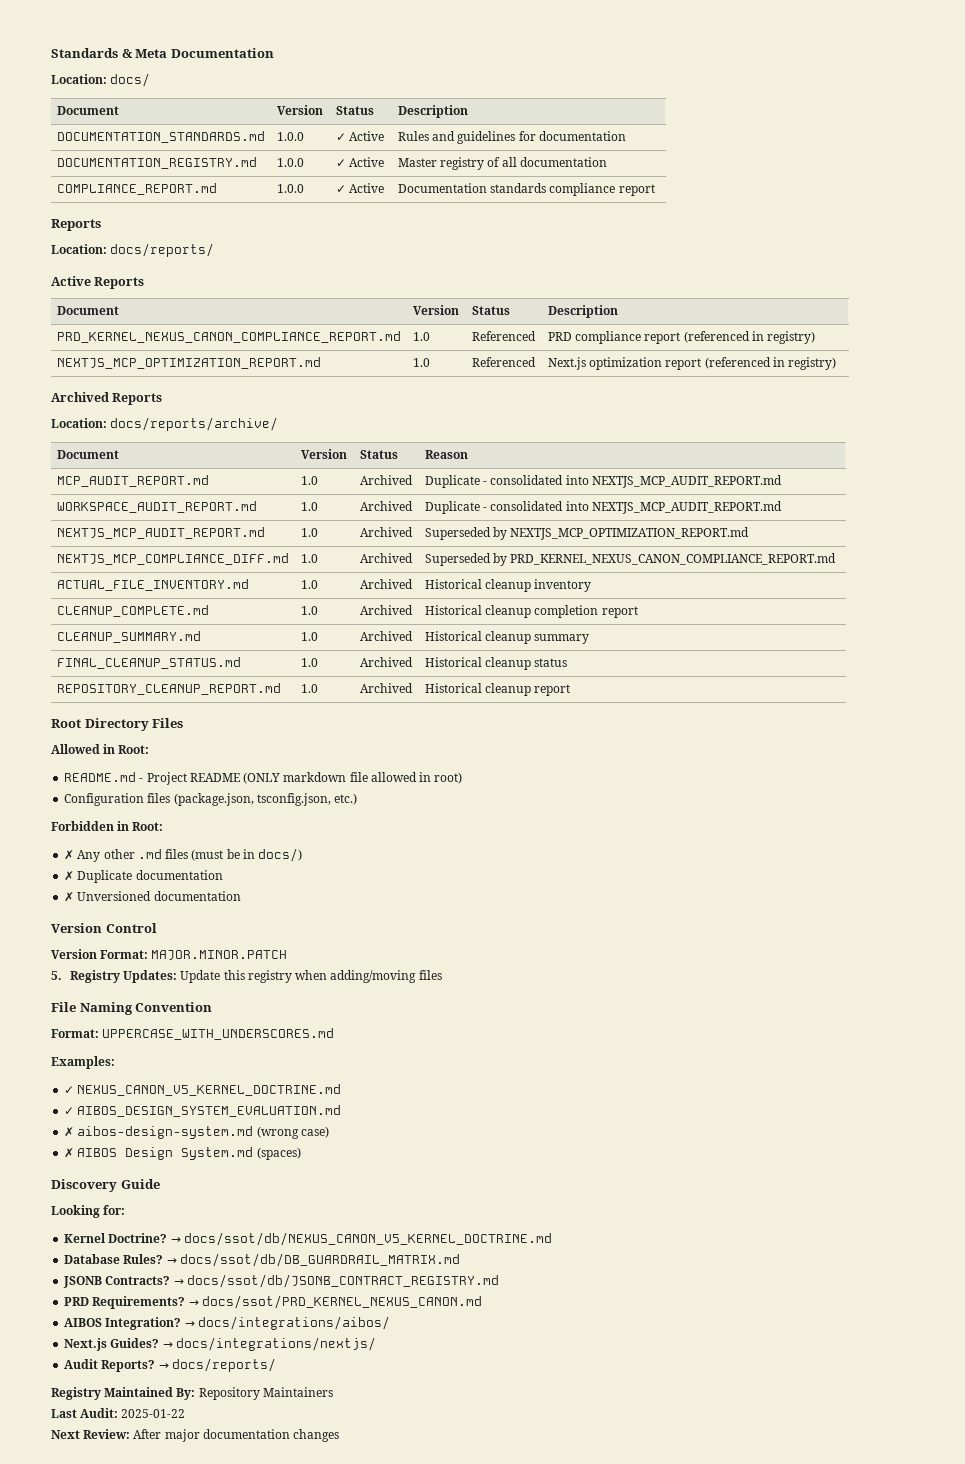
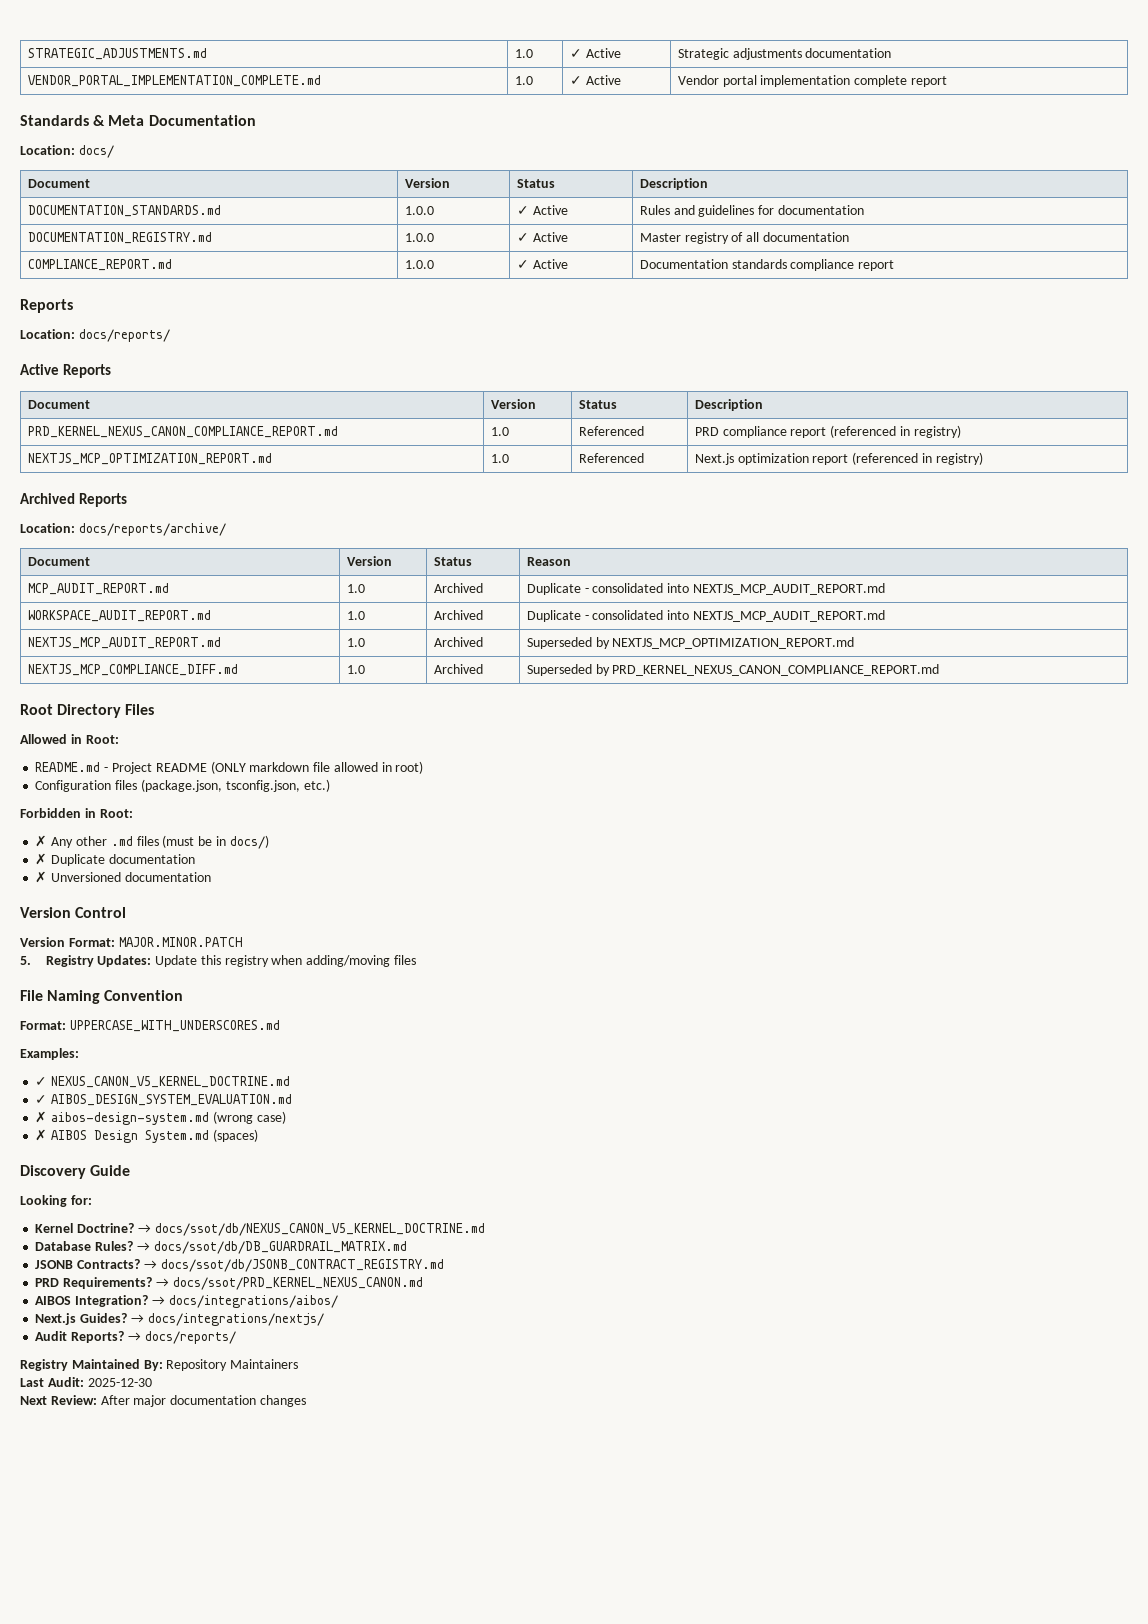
(51, 53) none -> [27,48,207,60] [514,49,533,58] [569,48,621,58] [677,48,892,60] [27,75,321,87] [514,76,533,85] [569,75,621,85] [677,75,948,87] STRATEGIC_ADJUSTMENTS.md | 1.0 | ✓ Active | Strategic adjustments documentation // VENDOR_PORTAL_IMPLEMENTATION_COMPLETE.md | 1.0 | ✓ Active | Vendor portal implementation complete report //
[56,579,249,591] [300,580,318,589] [359,579,413,589] [424,579,592,592] [56,605,209,617] [300,606,318,615] [359,605,413,615] [424,605,638,618] [56,631,201,643] [300,632,318,641] [359,631,413,641] [424,631,590,644] [56,657,241,669] [300,658,318,667] [359,657,413,667] [424,657,568,670] [56,683,281,695] [300,684,318,693] [359,683,413,693] [424,683,571,696] // ACTUAL_FILE_INVENTORY.md | 1.0 | Archived | Historical cleanup inventory // CLEANUP_COMPLETE.md | 1.0 | Archived | Historical cleanup completion report // CLEANUP_SUMMARY.md | 1.0 | Archived | Historical cleanup summary // FINAL_CLEANUP_STATUS.md | 1.0 | Archived | Historical cleanup status // REPOSITORY_CLEANUP_REPORT.md | 1.0 | Archived | Historical cleanup report -> (940, 670) none
[121,1409,186,1418] 2025-01-22 -> [87,1378,152,1387] 2025-12-30

